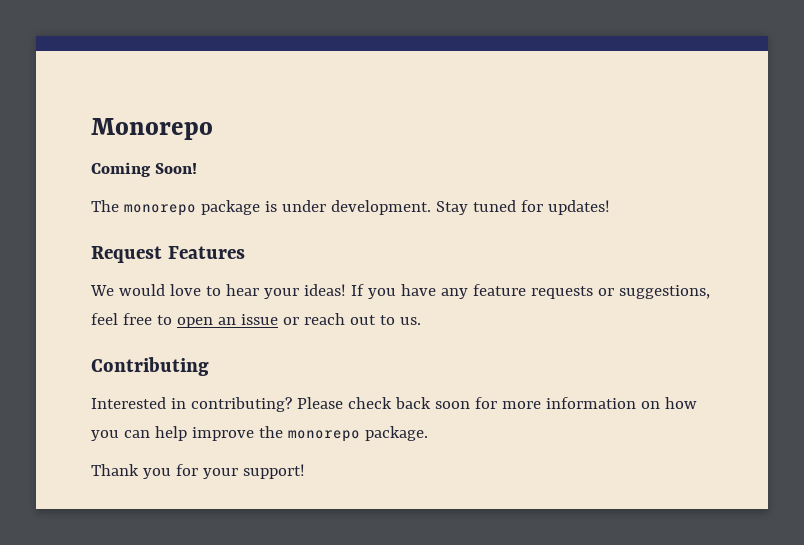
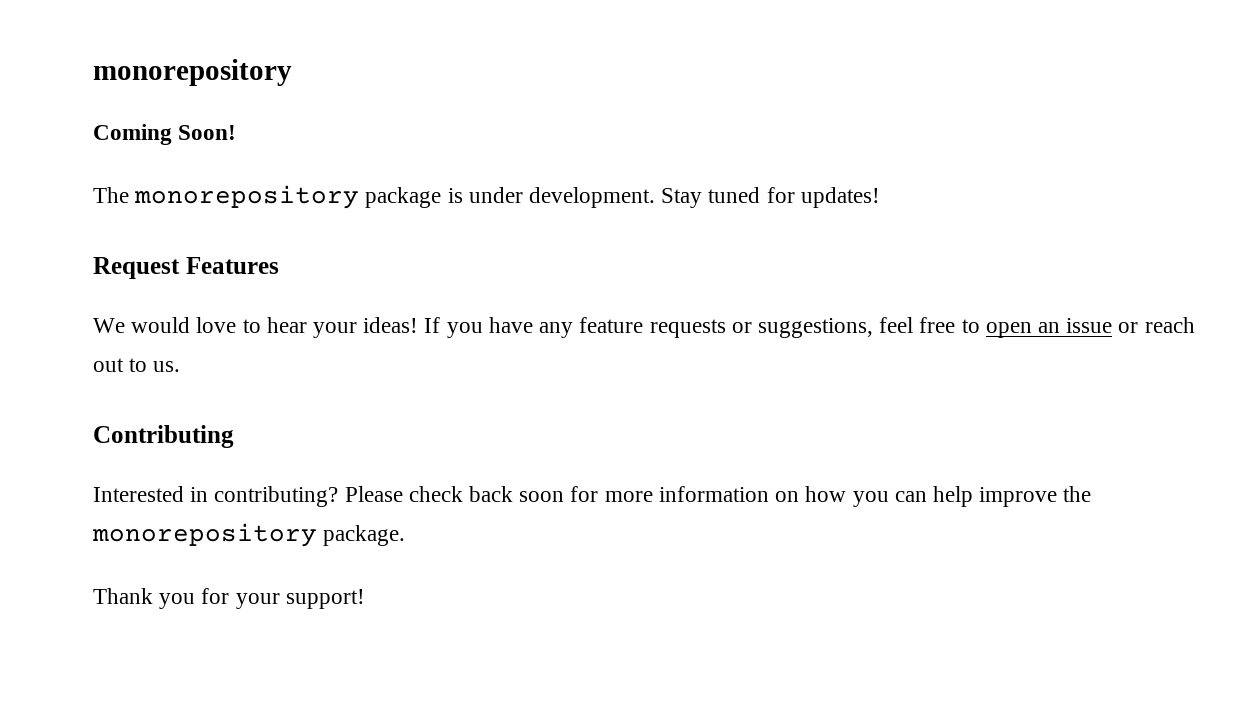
[91,118,213,140] Monorepo -> [93,59,292,86] monorepository
[123,204,196,216] monorepo -> [134,185,360,209] monorepository
[287,430,360,442] monorepo -> [92,523,317,547] monorepository

